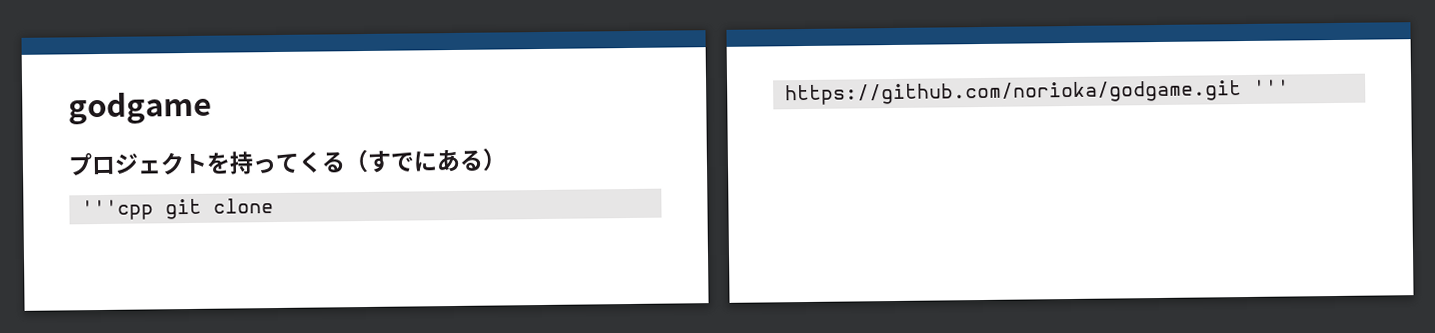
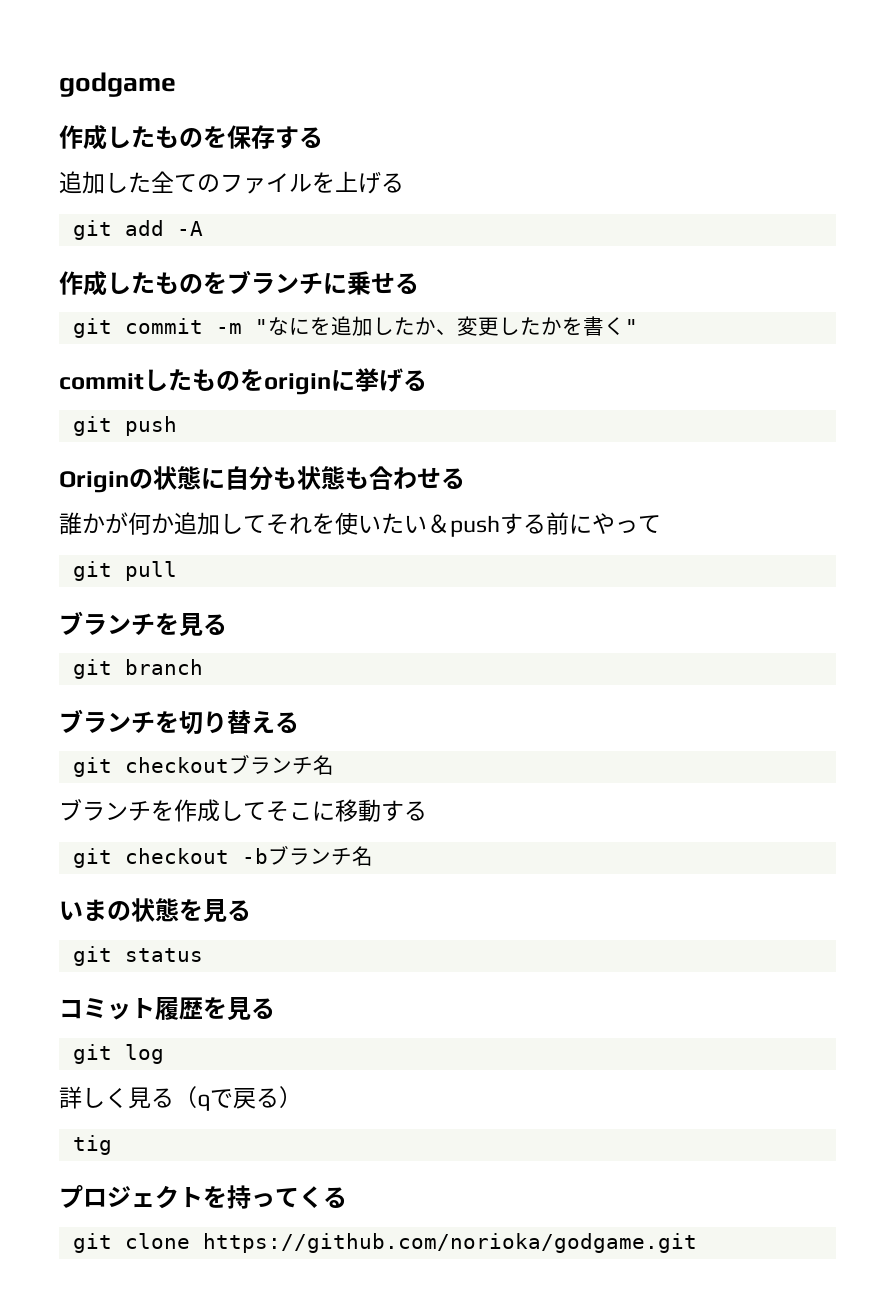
(212, 108) none -> [59,125,323,150] [59,171,404,194] [72,220,203,240] [59,270,419,296] [72,316,638,338] [59,368,427,395] [72,416,177,436] [59,466,465,493] [59,512,661,537] [72,561,177,581] [59,611,227,636] [72,659,203,679] [59,709,299,735] [72,754,334,777] [59,799,427,822] [72,845,373,868] [59,898,251,922] [72,946,203,966] [59,997,275,1020] [72,1044,164,1064] [59,1086,302,1111] [72,1135,112,1155] // 作成したものを保存する // 追加した全てのファイルを上げる // git add -A // 作成したものをブランチに乗せる // git commit -m "なにを追加したか、変更したかを書く" // commitしたものをoriginに挙げる // git push // Originの状態に自分も状態も合わせる // 誰かが何か追加してそれを使いたい＆pushする前にやって // git pull // ブランチを見る // git branch // ブランチを切り替える // git checkoutブランチ名 // ブランチを作成してそこに移動する // git checkout -bブランチ名 // いまの状態を見る // git status // コミット履歴を見る // git log // 詳しく見る（qで戻る） // tig
[344,148,507,174] [81,199,154,221] （すでにある） // '''cpp -> (347, 1197) //
[1253,79,1290,95] ''' -> (697, 1243) none

